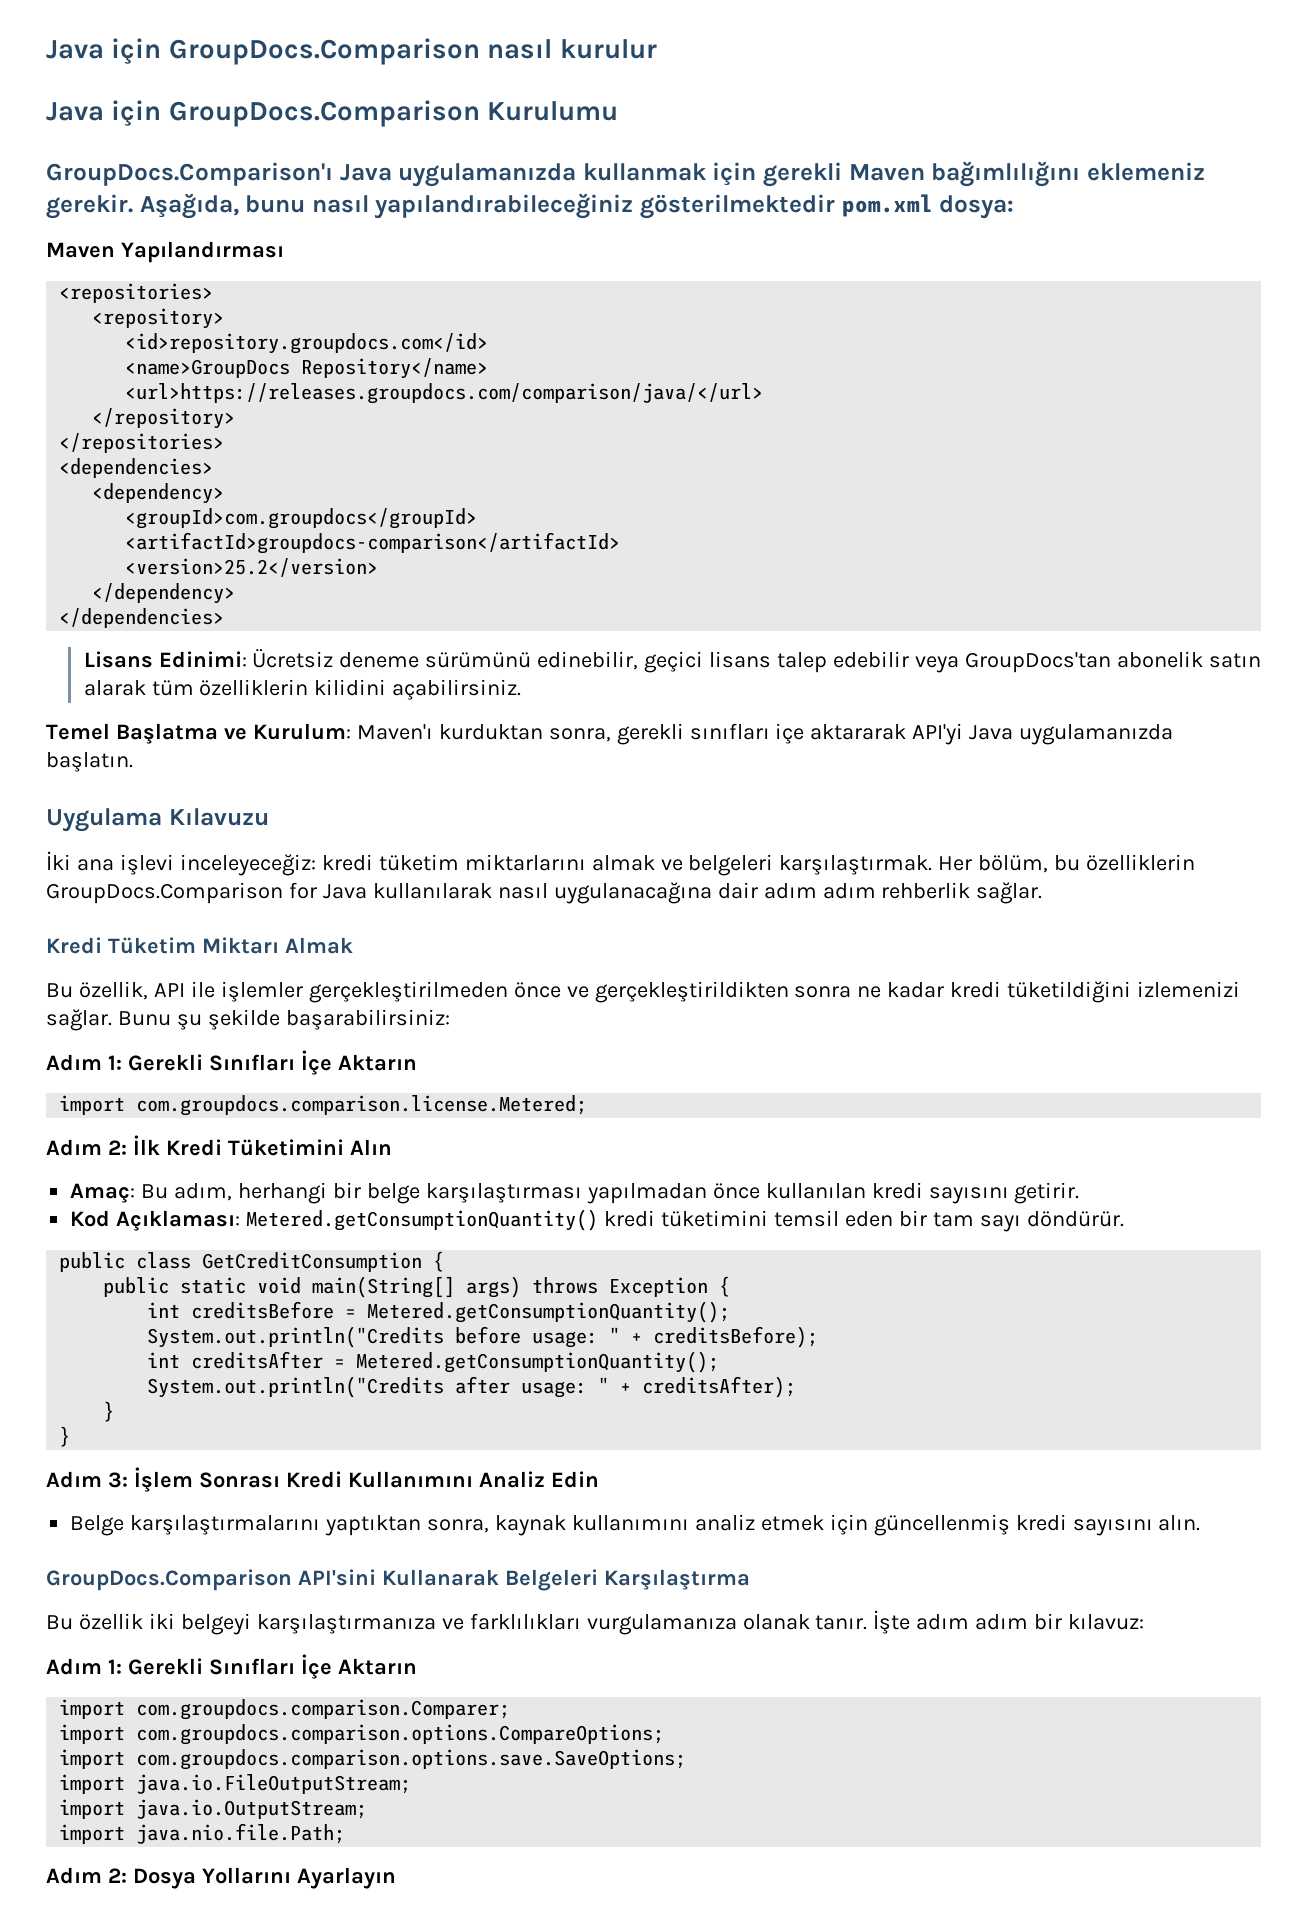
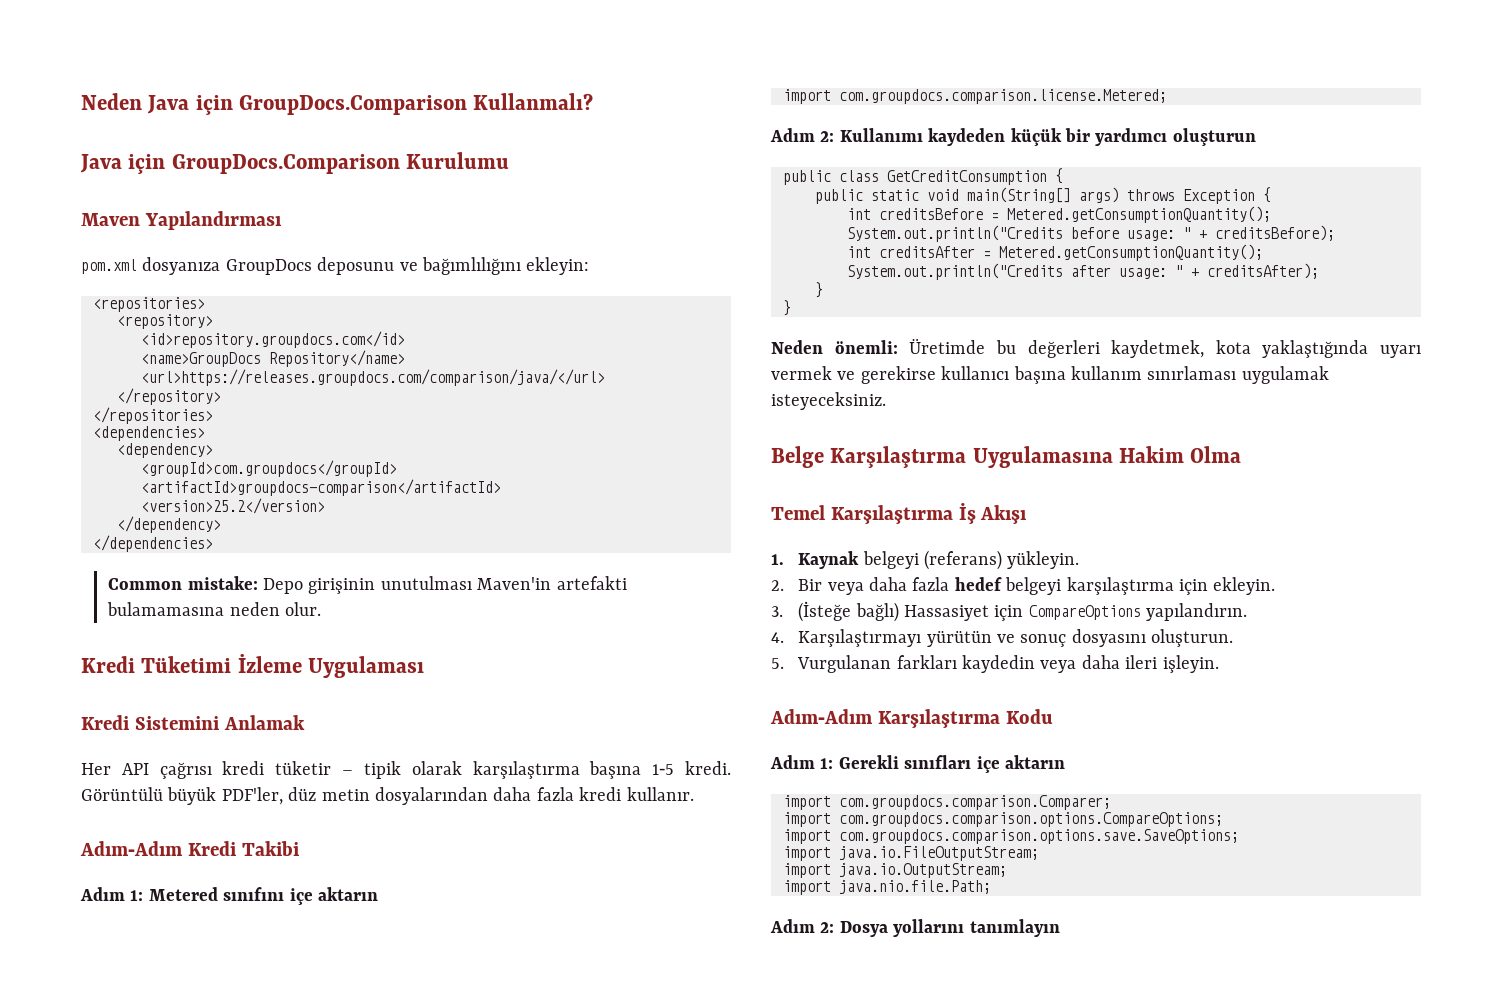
[46,38,657,65] Java için GroupDocs.Comparison nasıl kurulur -> [81,93,594,115] Neden Java için GroupDocs.Comparison Kullanmalı?
[46,161,1205,187] [46,193,1015,219] [46,241,284,263] GroupDocs.Comparison'ı Java uygulamanızda kullanmak için gerekli Maven bağımlılığını eklemeniz gerekir. Aşağıda, bunu nasıl yapılandırabileceğiniz gösterilmektedir pom.xml dosya: // Maven Yapılandırması -> [81,211,281,230] [81,257,590,275] Maven Yapılandırması // pom.xml dosyanıza GroupDocs deposunu ve bağımlılığını ekleyin:
[83,648,1261,673] [83,679,522,700] [46,723,1174,745] [46,752,133,772] [46,808,269,832] [46,851,1196,876] [46,882,1043,904] [46,937,353,954] [46,981,1241,1003] [46,1009,450,1031] [46,1050,417,1076] [59,1095,588,1116] [46,1135,392,1156] [70,1182,1080,1204] [70,1209,1124,1232] Lisans Edinimi: Ücretsiz deneme sürümünü edinebilir, geçici lisans talep edebilir veya GroupDocs'tan abonelik satın alarak tüm özelliklerin kilidini açabilirsiniz. // Temel Başlatma ve Kurulum: Maven'ı kurduktan sonra, gerekli sınıfları içe aktararak API'yi Java uygulamanızda başlatın. // Uygulama Kılavuzu // İki ana işlevi inceleyeceğiz: kredi tüketim miktarlarını almak ve belgeleri karşılaştırmak. Her bölüm, bu özelliklerin GroupDocs.Comparison for Java kullanılarak nasıl uygulanacağına dair adım adım rehberlik sağlar. // Kredi Tüketim Miktarı Almak // Bu özellik, API ile işlemler gerçekleştirilmeden önce ve gerçekleştirildikten sonra ne kadar kredi tüketildiğini izlemenizi sağlar. Bunu şu şekilde başarabilirsiniz: // Adım 1: Gerekli Sınıfları İçe Aktarın // import com.groupdocs.comparison.license.Metered; // Adım 2: İlk Kredi Tüketimini Alın // Amaç: Bu adım, herhangi bir belge karşılaştırması yapılmadan önce kullanılan kredi sayısını getirir. // Kod Açıklaması: Metered.getConsumptionQuantity() kredi tüketimini temsil eden bir tam sayı döndürür. -> [108,576,627,594] [107,602,322,616] [81,654,425,678] [81,715,305,730] [81,761,731,779] [81,787,694,805] [80,841,299,856] [80,887,378,905] [783,89,1167,104] [770,128,1256,146] Common mistake: Depo girişinin unutulması Maven'in artefakti bulamamasına neden olur. // Kredi Tüketimi İzleme Uygulaması // Kredi Sistemini Anlamak // Her API çağrısı kredi tüketir – tipik olarak karşılaştırma başına 1‑5 kredi. Görüntülü büyük PDF'ler, düz metin dosyalarından daha fazla kredi kullanır. // Adım‑Adım Kredi Takibi // Adım 1: Metered sınıfını içe aktarın // import com.groupdocs.comparison.license.Metered; // Adım 2: Kullanımı kaydeden küçük bir yardımcı oluşturun
[46,1467,599,1493] [70,1514,1201,1536] [46,1569,750,1591] [46,1610,1145,1635] [46,1654,417,1680] Adım 3: İşlem Sonrası Kredi Kullanımını Analiz Edin // Belge karşılaştırmalarını yaptıktan sonra, kaynak kullanımını analiz etmek için güncellenmiş kredi sayısını alın. // GroupDocs.Comparison API'sini Kullanarak Belgeleri Karşılaştırma // Bu özellik iki belgeyi karşılaştırmanıza ve farklılıkları vurgulamanıza olanak tanır. İşte adım adım bir kılavuz: // Adım 1: Gerekli Sınıfları İçe Aktarın -> [771,338,1421,358] [771,366,1329,384] [771,392,886,410] [771,446,1242,468] [771,503,1027,524] [771,550,1080,570] [771,577,1276,595] [771,601,1248,622] [771,629,1234,647] [771,655,1219,673] [770,709,1053,728] [770,755,1065,773] Neden önemli: Üretimde bu değerleri kaydetmek, kota yaklaştığında uyarı vermek ve gerekirse kullanıcı başına kullanım sınırlaması uygulamak isteyeceksiniz. // Belge Karşılaştırma Uygulamasına Hakim Olma // Temel Karşılaştırma İş Akışı // 1. Kaynak belgeyi (referans) yükleyin. // 2. Bir veya daha fazla hedef belgeyi karşılaştırma için ekleyin. // 3. (İsteğe bağlı) Hassasiyet için CompareOptions yapılandırın. // 4. Karşılaştırmayı yürütün ve sonuç dosyasını oluşturun. // 5. Vurgulanan farkları kaydedin veya daha ileri işleyin. // Adım‑Adım Karşılaştırma Kodu // Adım 1: Gerekli sınıfları içe aktarın
[201,1867,396,1889] Yollarını Ayarlayın -> [893,919,1060,937] yollarını tanımlayın

